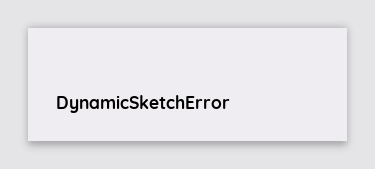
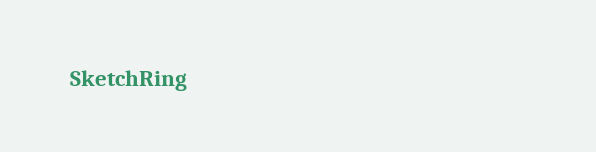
[56,95,230,113] DynamicSketchError -> [70,70,187,91] SketchRing

